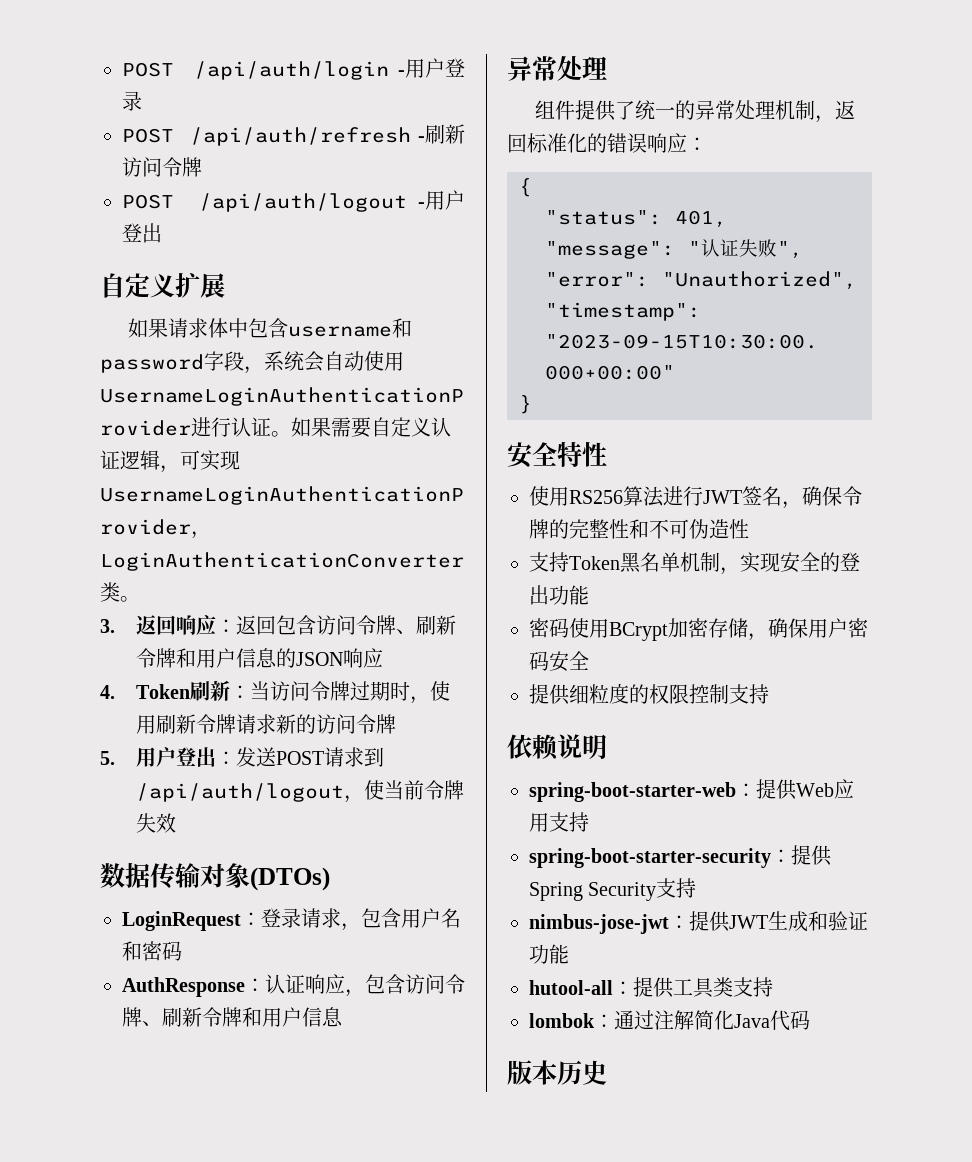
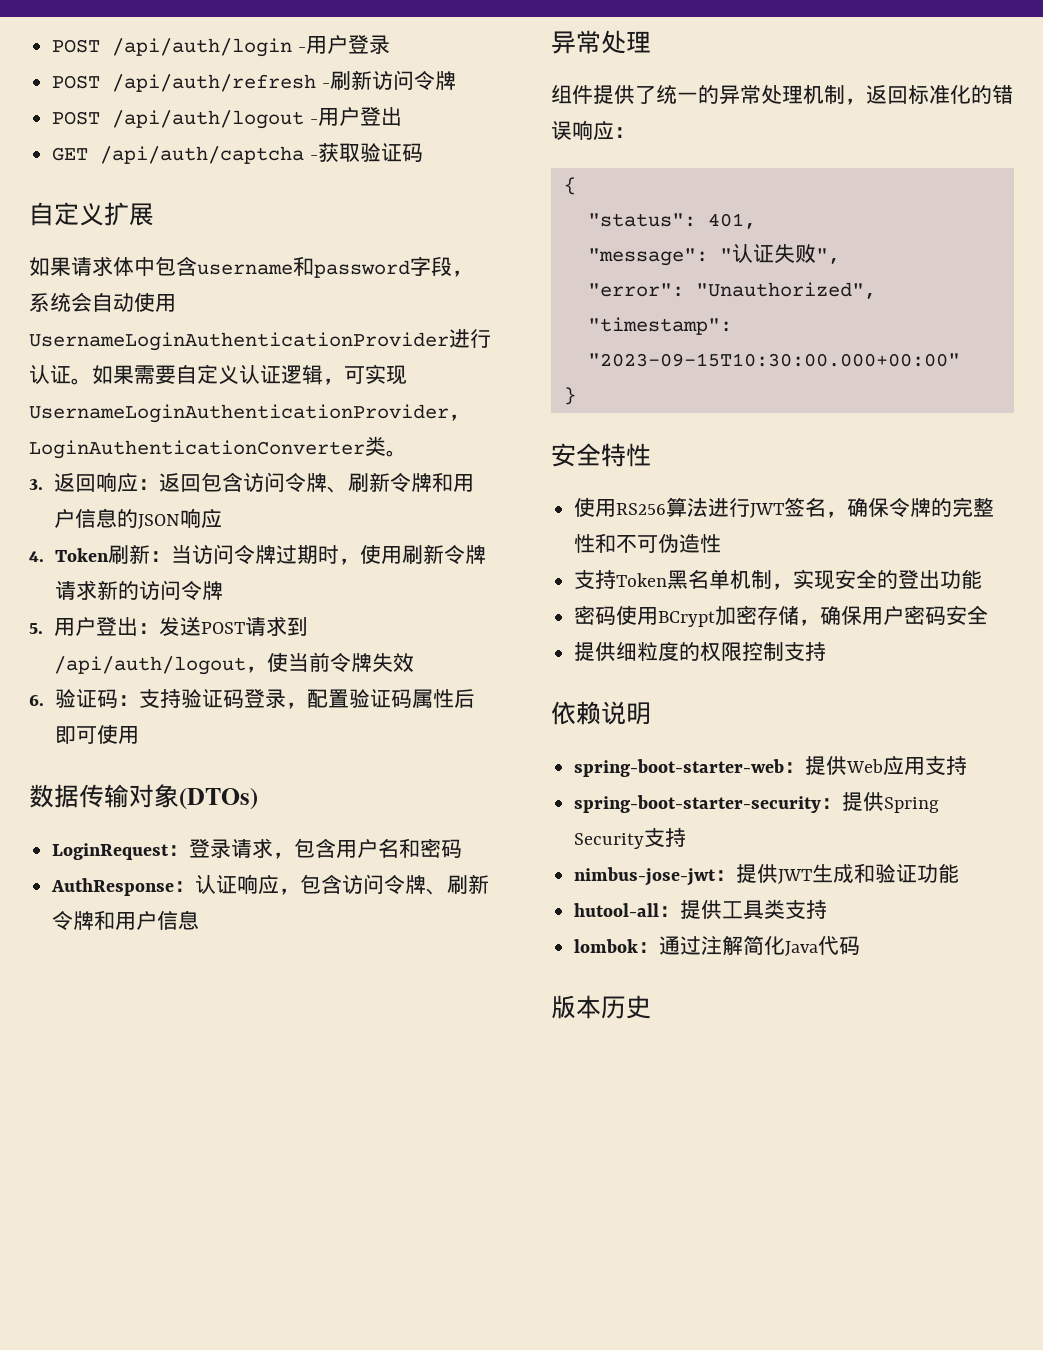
(162, 233) none -> [52,143,423,164] // GET /api/auth/captcha -获取验证码
(176, 823) none -> [29,688,475,709] [54,724,139,744] // 6.验证码：支持验证码登录，配置验证码属性后即可使用

